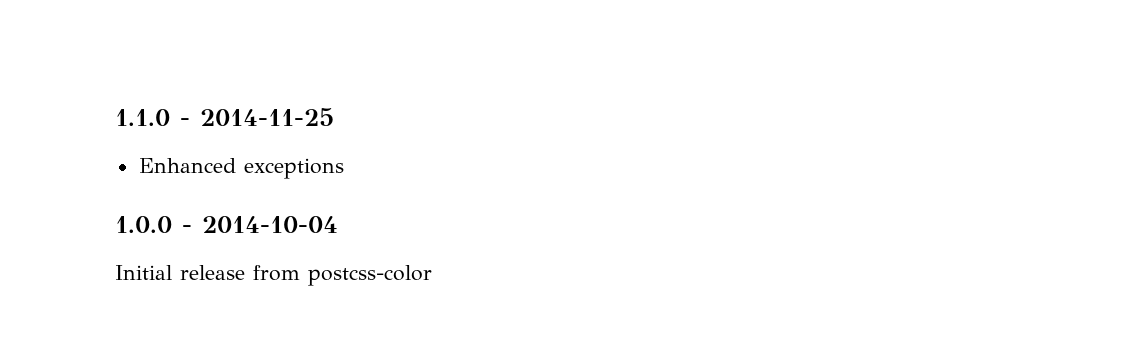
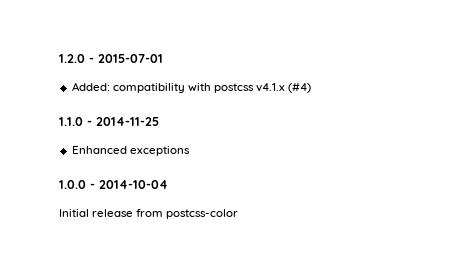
(115, 117) none -> [59,54,163,63] [71,82,312,93] 1.2.0 - 2015-07-01 // Added: compatibility with postcss v4.1.x (#4) //

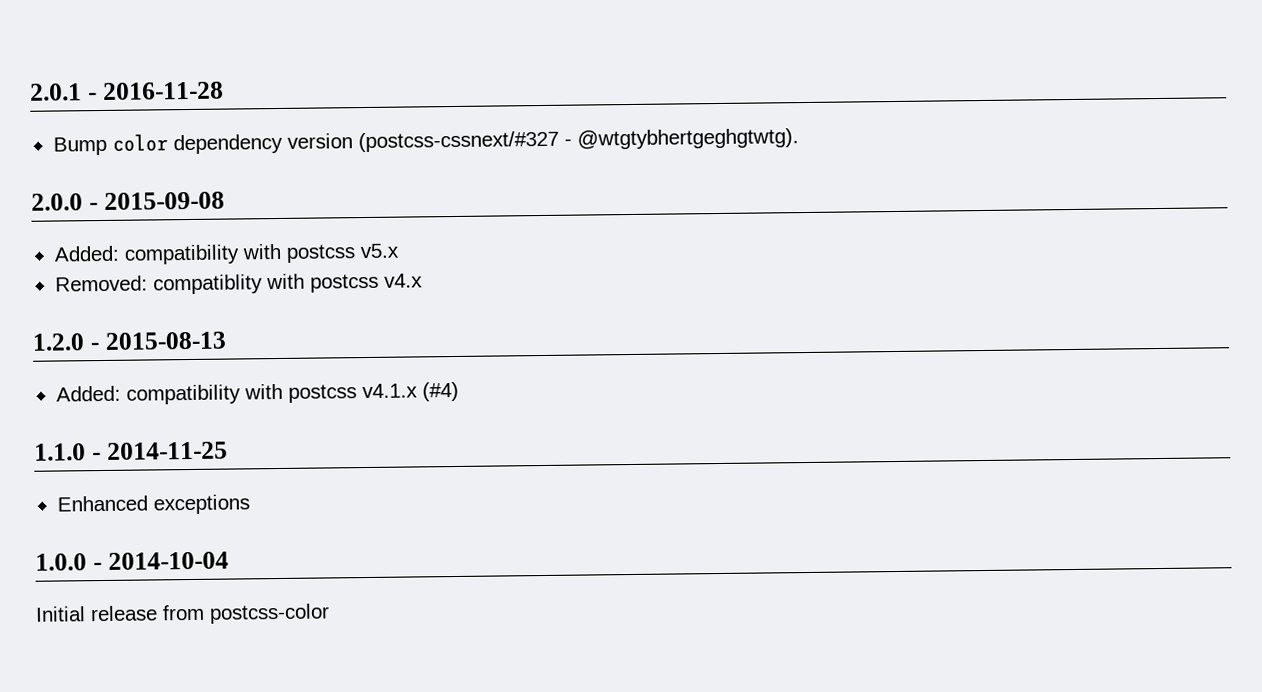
(59, 58) none -> [29,81,224,101] [52,128,799,156] [31,191,225,211] [53,243,399,265] [54,273,423,295] 2.0.1 - 2016-11-28 // Bump color dependency version (postcss-cssnext/#327 - @wtgtybhertgeghgtwtg). // 2.0.0 - 2015-09-08 // Added: compatibility with postcss v5.x // Removed: compatiblity with postcss v4.x //
[98,54,163,63] 2015-07-01 -> [104,331,227,350] 2015-08-13

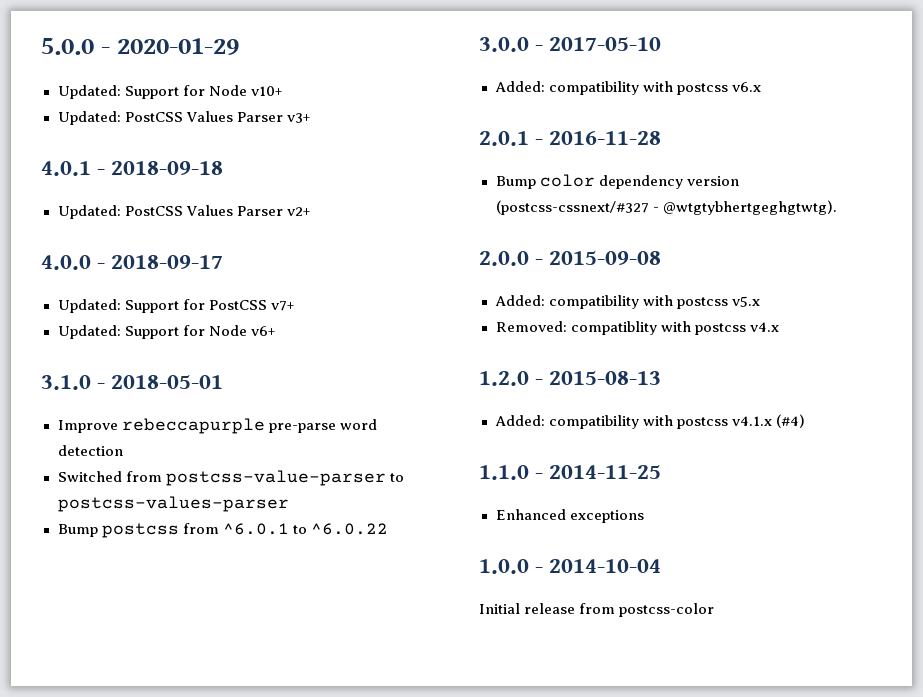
(29, 92) none -> [41,38,240,55] [57,85,283,99] [57,111,311,125] [41,161,224,176] [57,205,311,219] [41,255,224,270] [57,299,295,313] [57,325,276,339] [41,375,224,390] [57,418,377,434] [57,445,123,456] [57,470,404,486] [57,496,289,512] [57,523,388,538] [479,37,662,52] [494,81,761,95] 5.0.0 - 2020-01-29 // Updated: Support for Node v10+ // Updated: PostCSS Values Parser v3+ // 4.0.1 - 2018-09-18 // Updated: PostCSS Values Parser v2+ // 4.0.0 - 2018-09-17 // Updated: Support for PostCSS v7+ // Updated: Support for Node v6+ // 3.1.0 - 2018-05-01 // Improve rebeccapurple pre-parse word detection // Switched from postcss-value-parser to postcss-values-parser // Bump postcss from ^6.0.1 to ^6.0.22 // 3.0.0 - 2017-05-10 // Added: compatibility with postcss v6.x //

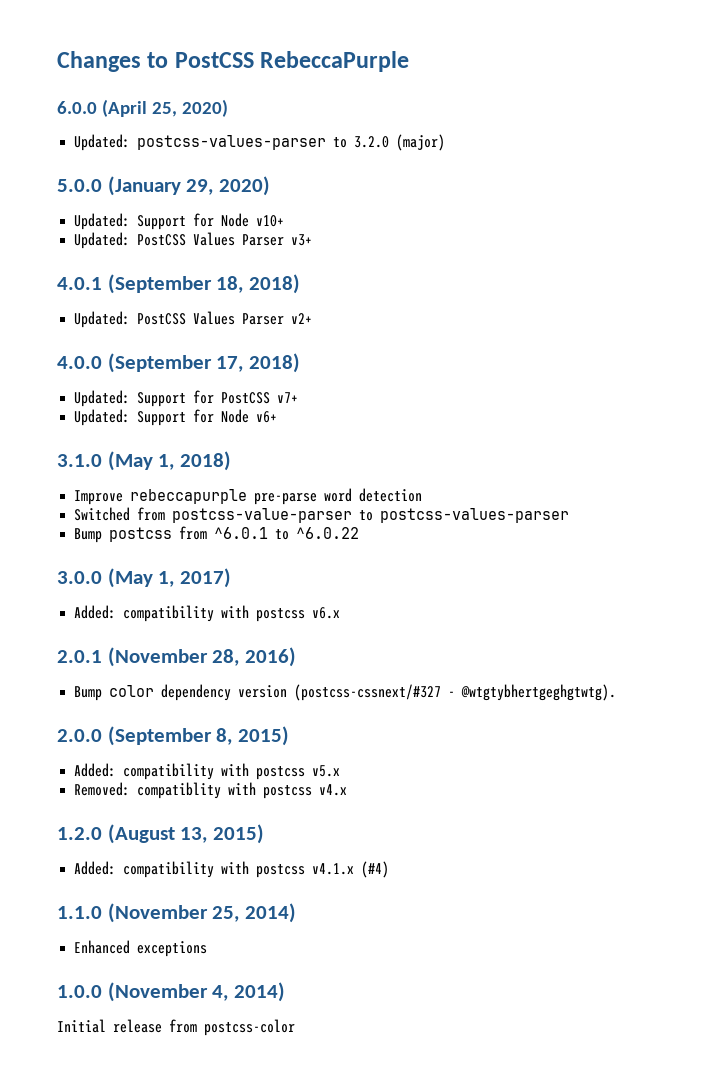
[41,38,240,55] 5.0.0 - 2020-01-29 -> [57,51,410,72] [57,99,228,117] [74,134,446,151] [57,176,271,196] Changes to PostCSS RebeccaPurple // 6.0.0 (April 25, 2020) // Updated: postcss-values-parser to 3.2.0 (major) // 5.0.0 (January 29, 2020)
[97,161,224,175] - 2018-09-18 -> [107,274,301,294] (September 18, 2018)
[97,255,224,269] - 2018-09-17 -> [107,353,301,373] (September 17, 2018)
[97,375,224,389] - 2018-05-01 -> [107,451,232,471] (May 1, 2018)
[535,37,662,51] - 2017-05-10 -> [107,568,232,588] (May 1, 2017)
[535,131,662,145] - 2016-11-28 -> [107,647,297,667] (November 28, 2016)
[535,251,662,265] - 2015-09-08 -> [107,726,290,746] (September 8, 2015)
[535,371,662,385] - 2015-08-13 -> [107,824,265,844] (August 13, 2015)
[535,465,662,479] - 2014-11-25 -> [107,903,297,923] (November 25, 2014)
[535,559,662,573] - 2014-10-04 -> [107,982,286,1002] (November 4, 2014)

